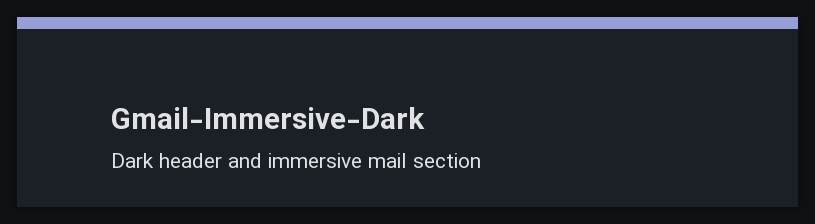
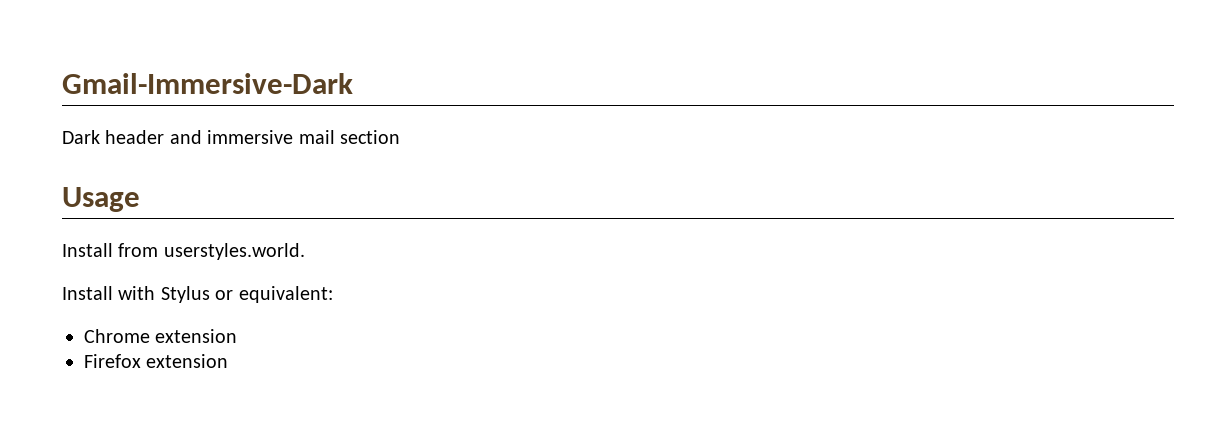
(481, 160) none -> [62,187,140,212] [62,243,305,260] [62,286,333,303] [84,329,238,343] [84,354,229,368] // Usage // Install from userstyles.world. // Install with Stylus or equivalent: // Chrome extension // Firefox extension

